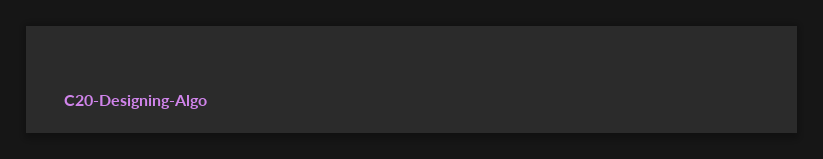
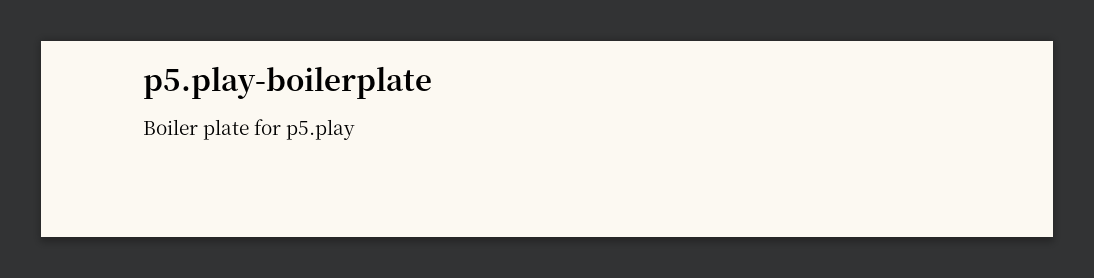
[64,95,207,109] C20-Designing-Algo -> [143,66,432,99] [143,119,356,140] p5.play-boilerplate // Boiler plate for p5.play

